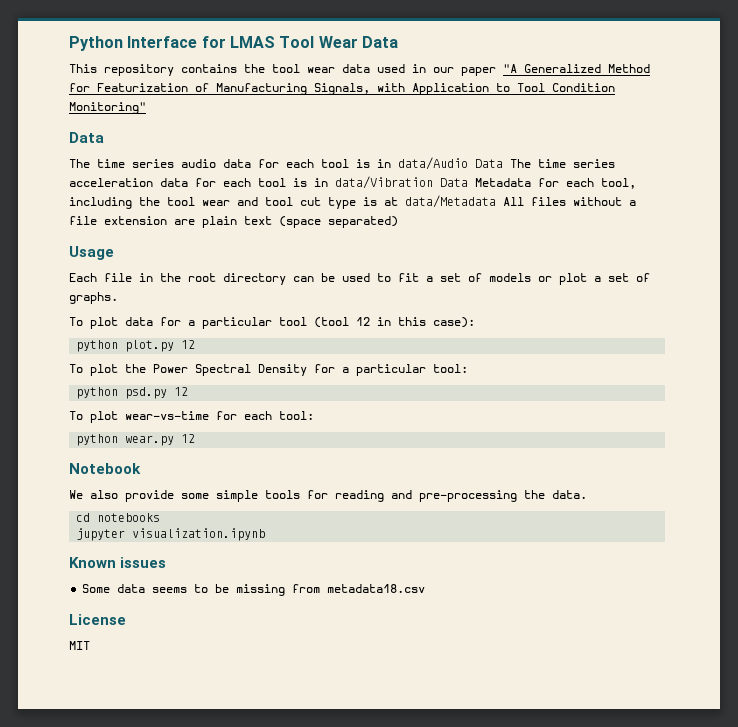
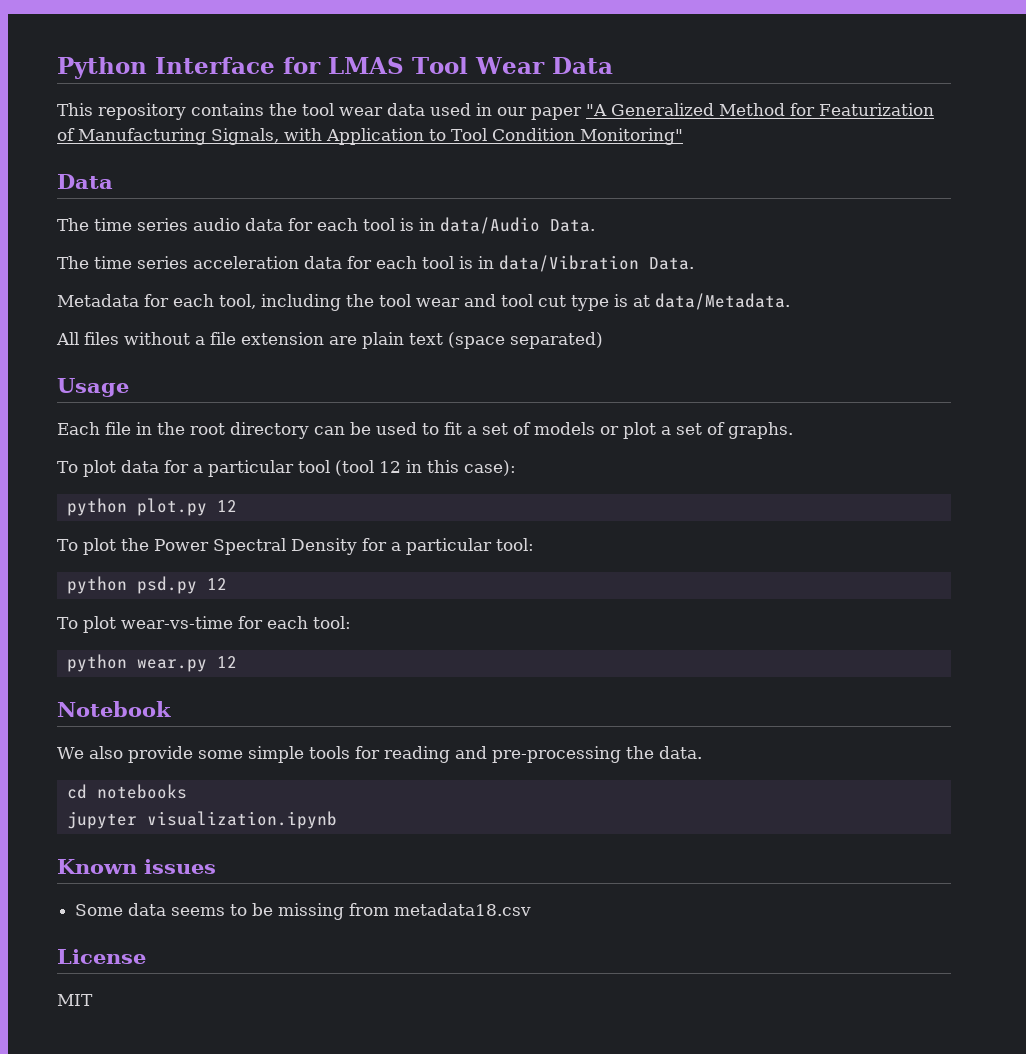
[475,159,503,168] Data -> [550,219,595,232] Data. //
[440,178,468,187] Data -> [649,257,694,270] Data. //
[405,195,496,208] data/Metadata -> [655,293,790,310] data/Metadata. //

